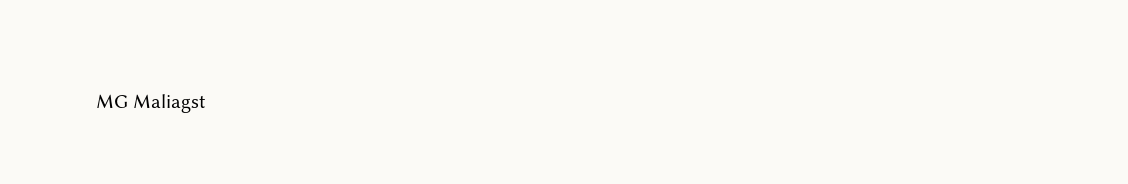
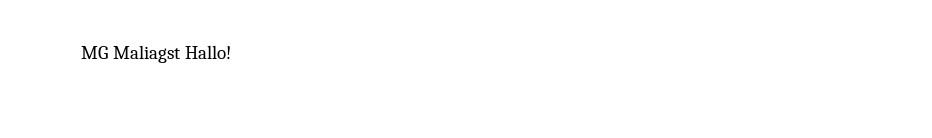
(207, 103) none -> [185,45,232,59] Hallo!

